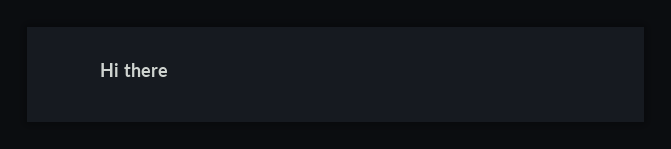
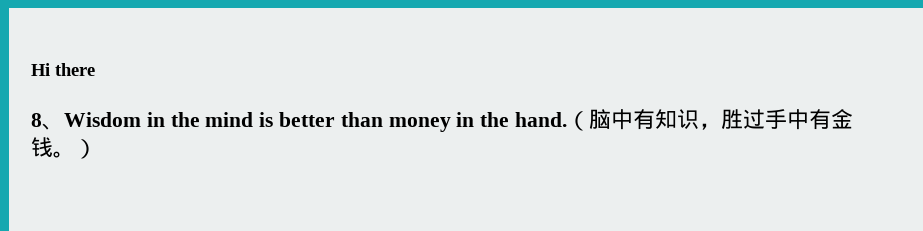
(168, 70) none -> [31,109,854,132] [31,137,97,159] // 8、Wisdom in the mind is better than money in the hand.（脑中有知识，胜过手中有金钱。）

